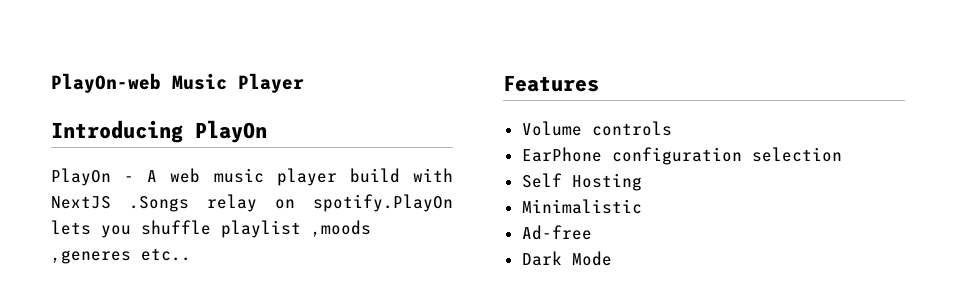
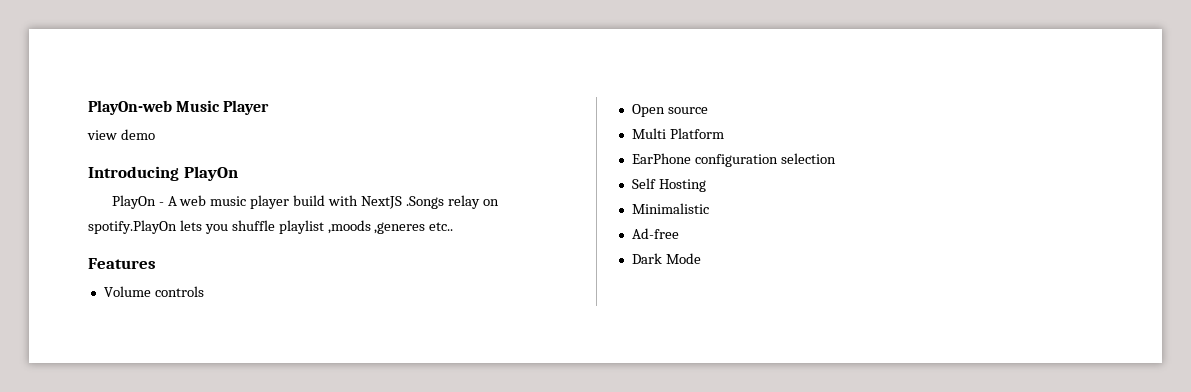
(304, 83) none -> [87,129,155,140] // view demo
(672, 128) none -> [631,104,708,117] [631,128,724,139] // Open source // Multi Platform

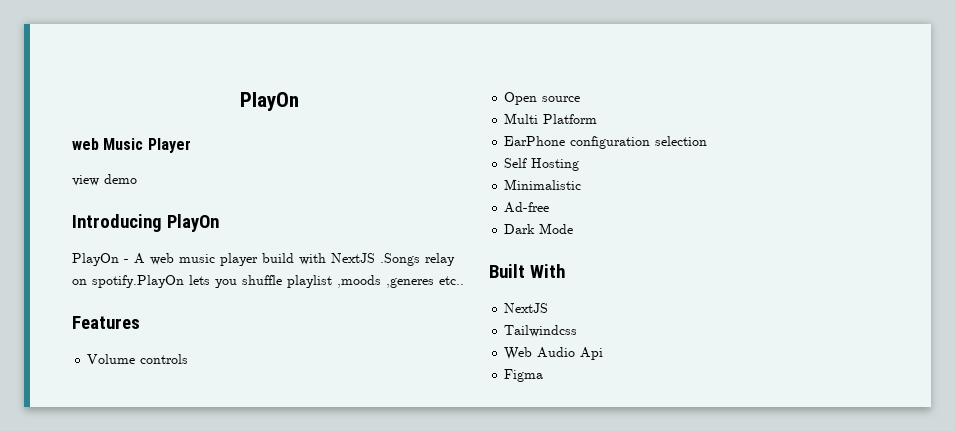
[88,100,172,115] PlayOn-web -> [239,92,299,111] [72,138,99,150] PlayOn // web
(701, 258) none -> [489,264,565,278] [504,303,549,313] [504,325,578,337] [504,347,604,360] [504,369,544,382] // Built With // NextJS // Tailwindcss // Web Audio Api // Figma

